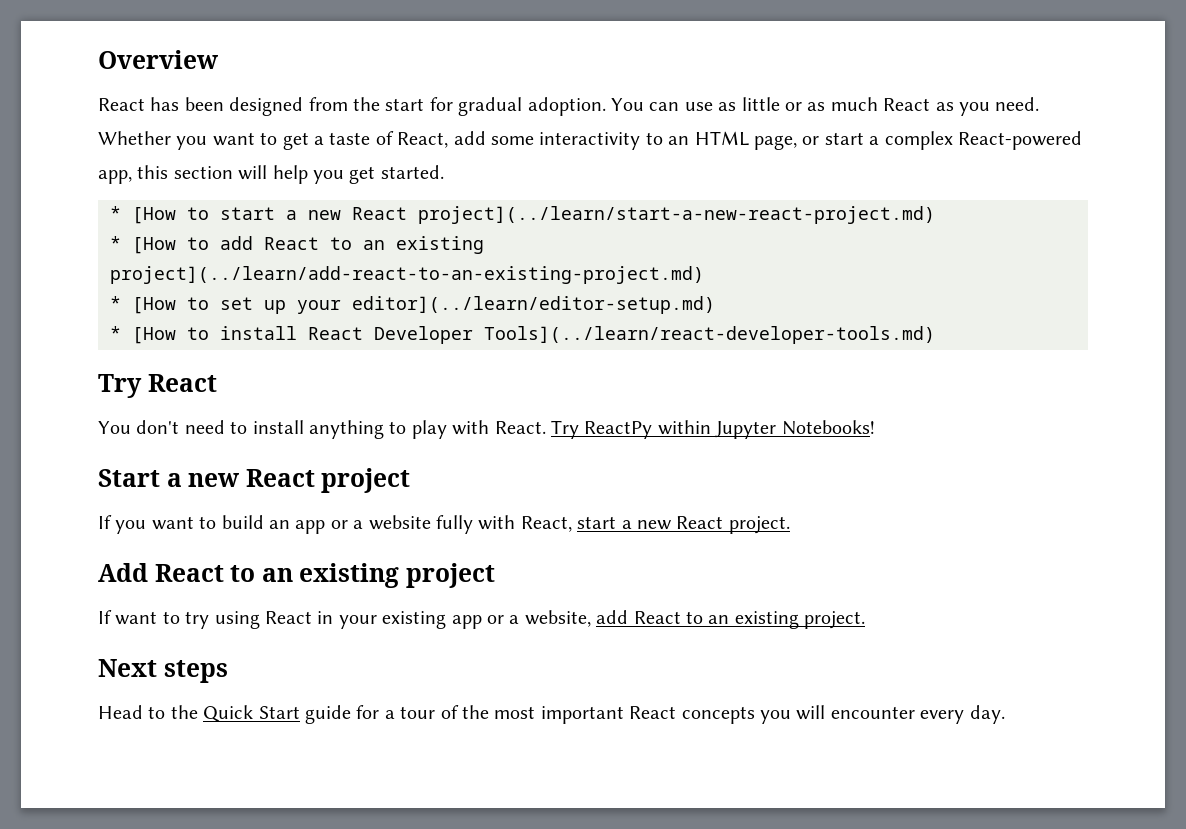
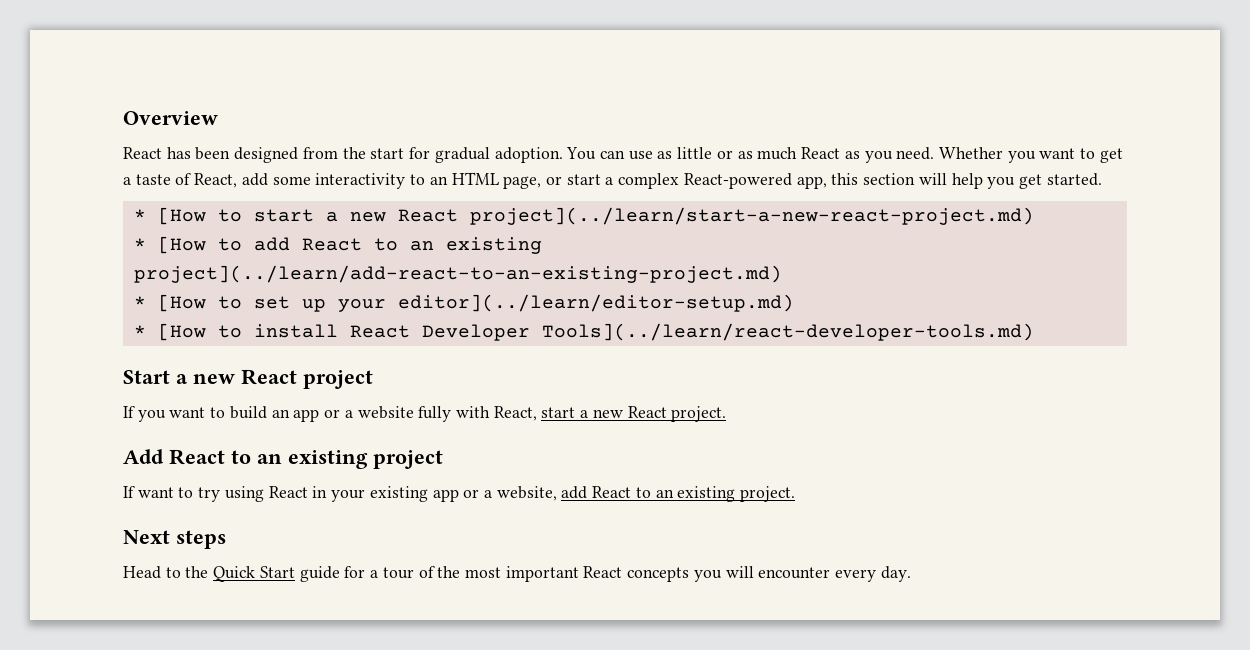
[98,374,217,398] [98,420,875,439] // Try React // You don't need to install anything to play with React. Try ReactPy within Jupyter Notebooks! -> (1034, 332) none

